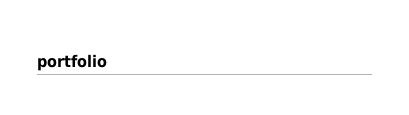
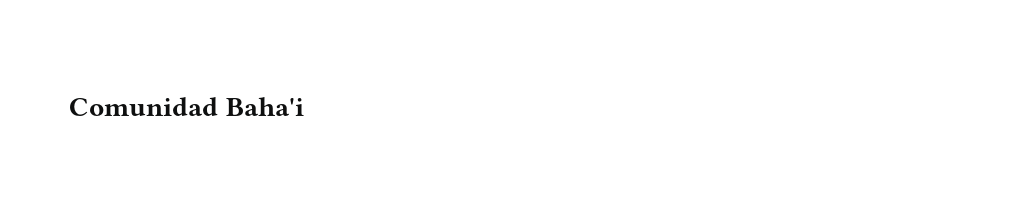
[37,54,107,71] portfolio -> [69,97,304,116] Comunidad Baha'i

